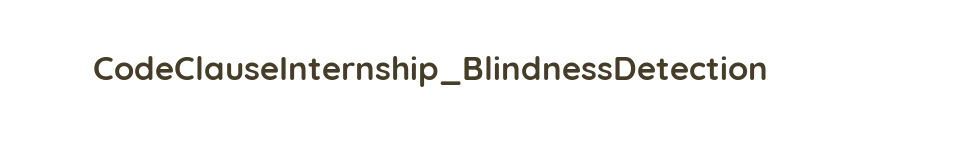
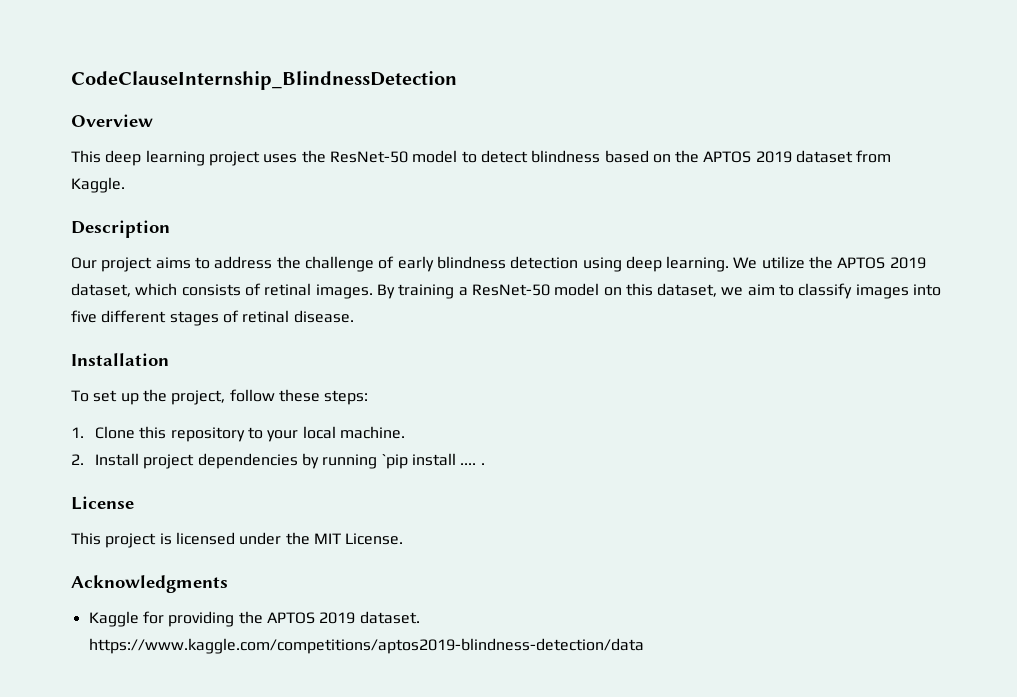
(768, 71) none -> [71,114,153,127] [71,150,892,166] [71,177,125,193] [71,220,170,238] [71,256,926,272] [71,283,942,299] [71,310,354,326] [71,353,169,366] [71,389,369,405] [71,426,405,442] [71,453,485,469] [71,496,134,510] [71,532,404,548] [71,575,228,593] [88,611,420,627] [88,638,644,654] // Overview // This deep learning project uses the ResNet-50 model to detect blindness based on the APTOS 2019 dataset from Kaggle. // Description // Our project aims to address the challenge of early blindness detection using deep learning. We utilize the APTOS 2019 dataset, which consists of retinal images. By training a ResNet-50 model on this dataset, we aim to classify images into five different stages of retinal disease. // Installation // To set up the project, follow these steps: // 1. Clone this repository to your local machine. // 2. Install project dependencies by running `pip install .... . // License // This project is licensed under the MIT License. // Acknowledgments // Kaggle for providing the APTOS 2019 dataset. https://www.kaggle.com/competitions/aptos2019-blindness-detection/data

